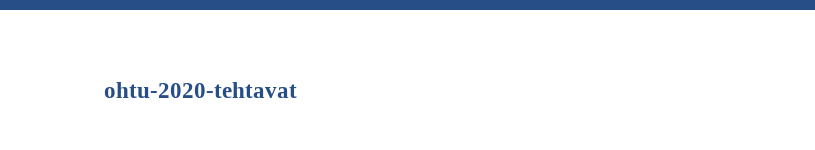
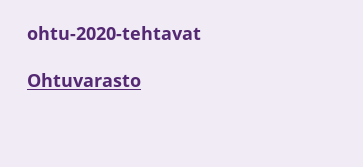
(297, 90) none -> [27,73,141,87] // Ohtuvarasto

